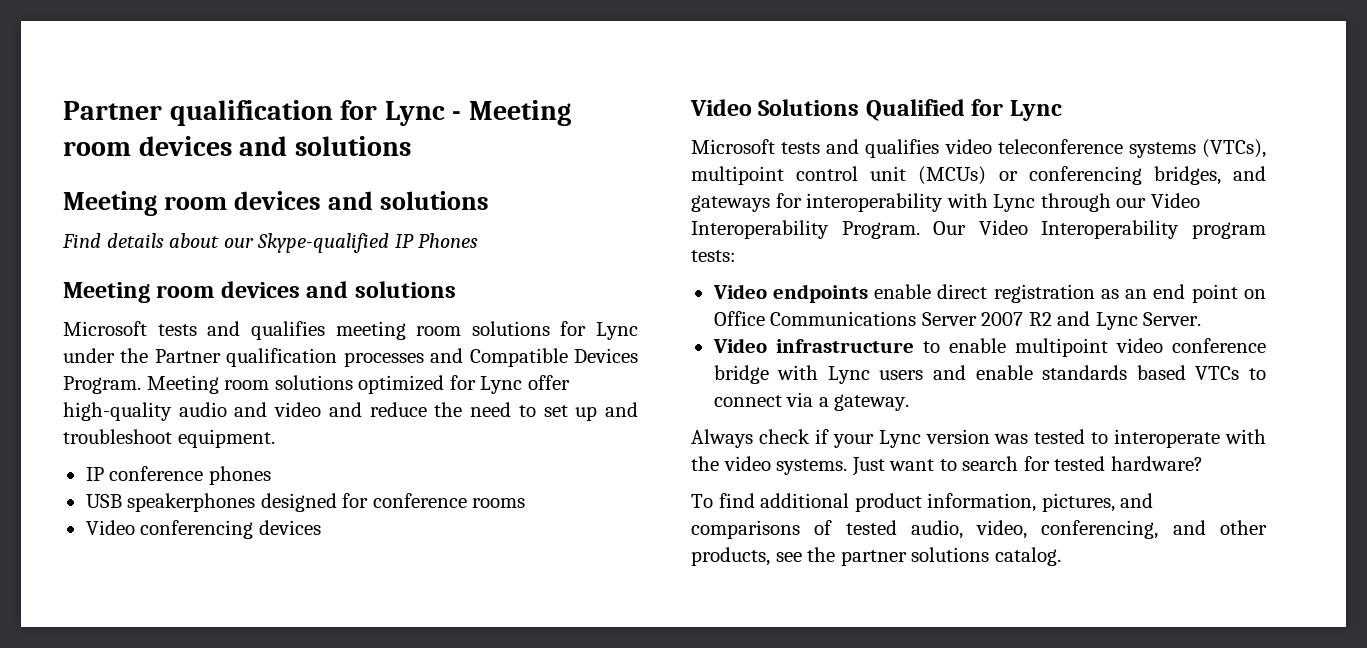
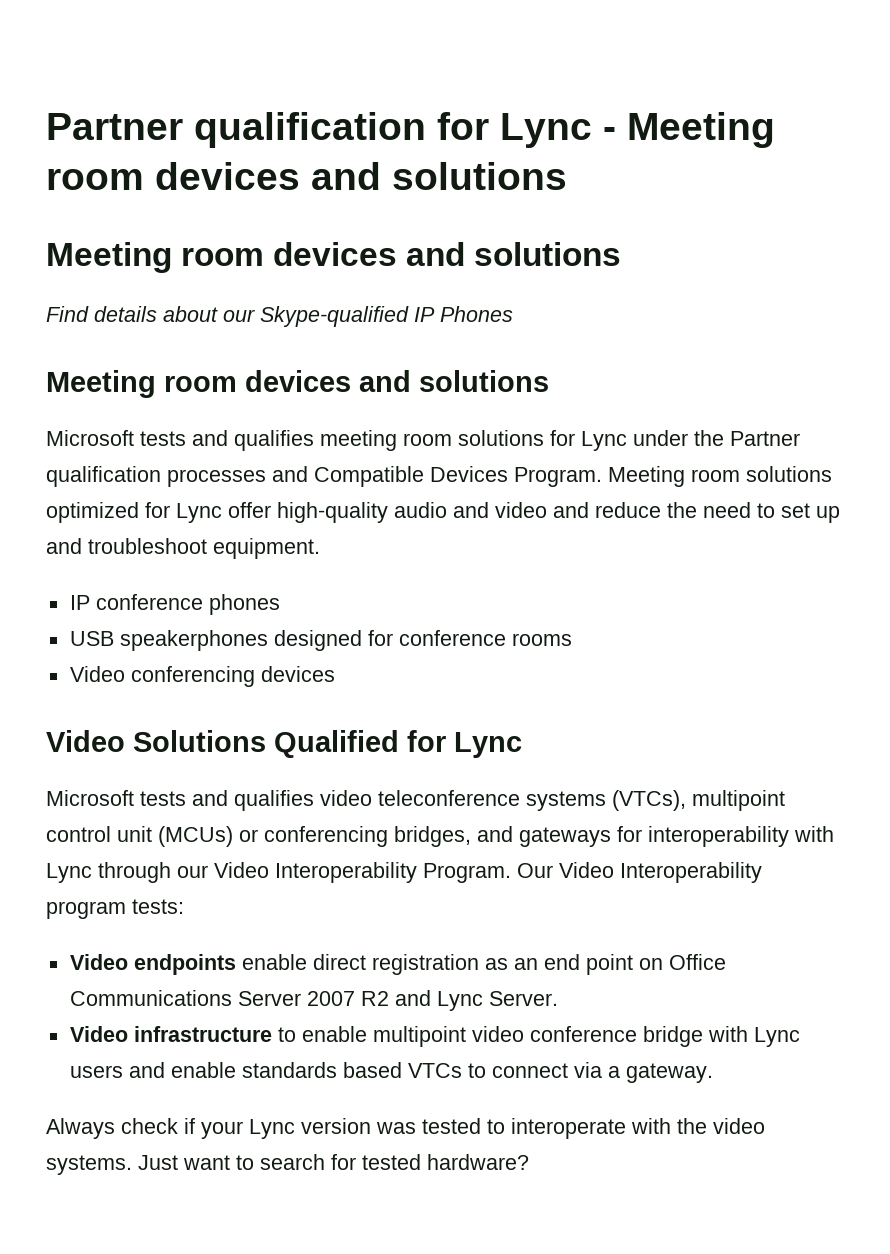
[691,493,1154,512] [691,520,1267,539] [691,547,1061,566] // To find additional product information, pictures, and comparisons of tested audio, video, conferencing, and other products, see the partner solutions catalog. -> (529, 1162) none

